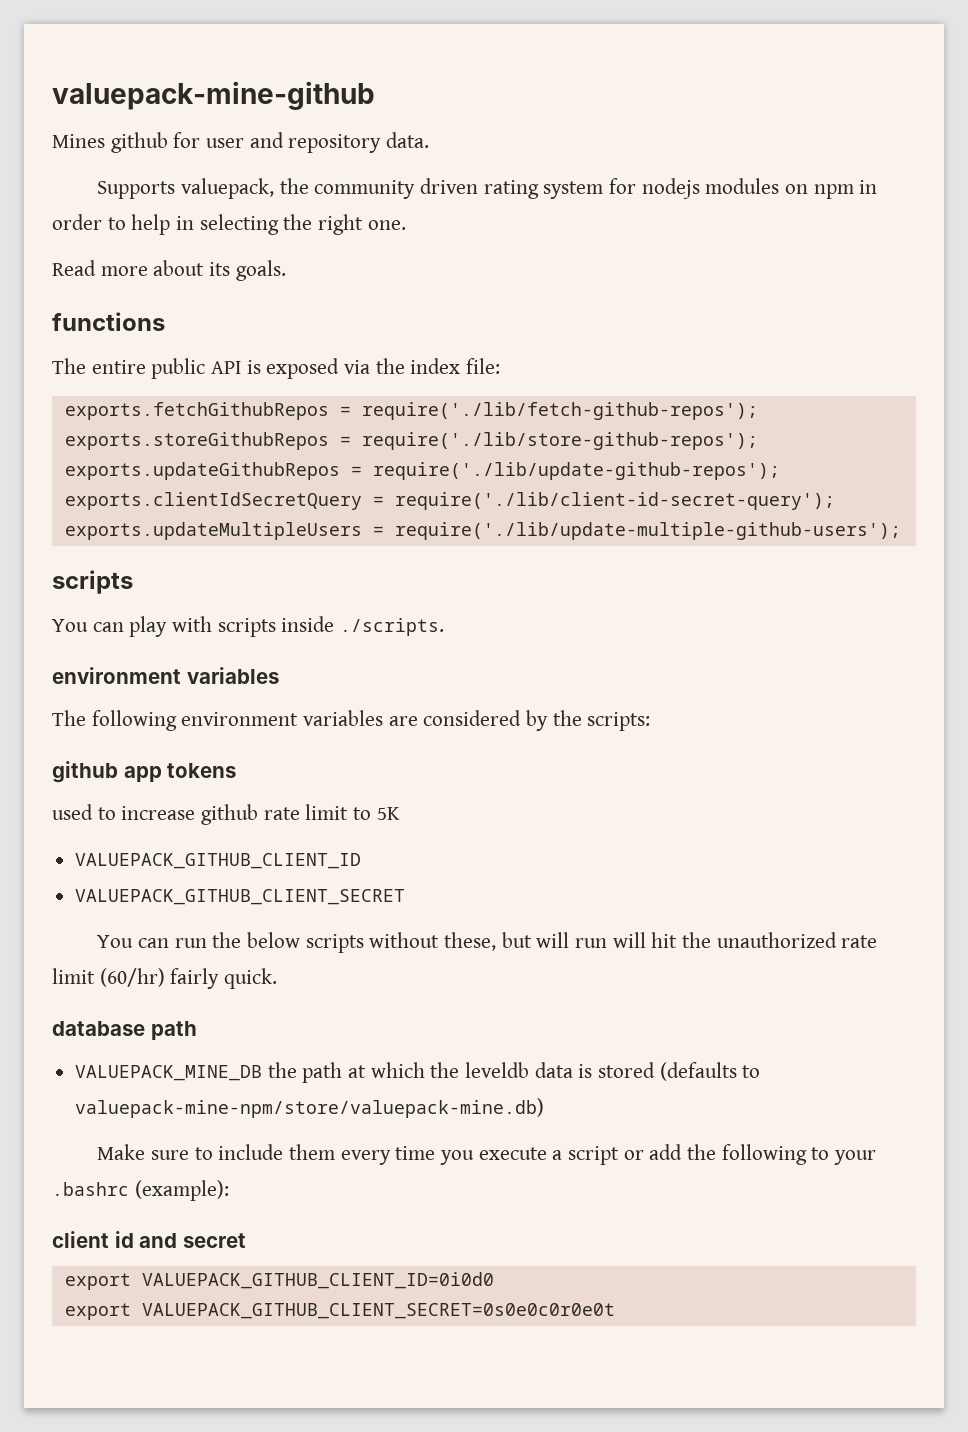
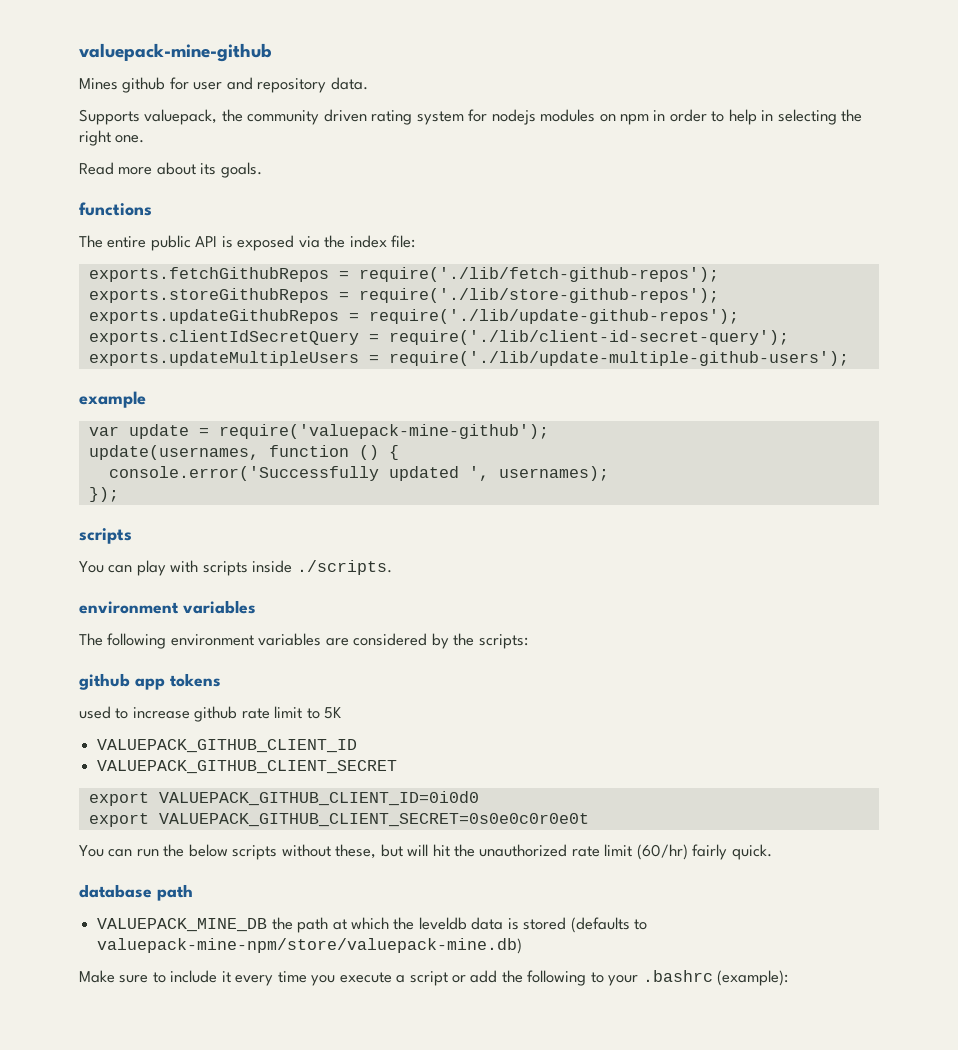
(901, 531) none -> [79,391,146,408] [88,424,549,439] [88,445,399,460] [108,466,609,481] [88,487,119,502] // example // var update = require('valuepack-mine-github'); // update(usernames, function () { // console.error('Successfully updated ', usernames); // });
(406, 897) none -> [88,791,479,806] [88,813,589,827] // export VALUEPACK_GITHUB_CLIENT_ID=0i0d0 // export VALUEPACK_GITHUB_CLIENT_SECRET=0s0e0c0r0e0t
[575,932,646,948] run will -> (429, 850) none
[288,1144,335,1160] them -> [221,971,231,983] it
[52,1231,246,1248] [64,1272,494,1290] [64,1303,615,1320] // client id and secret // export VALUEPACK_GITHUB_CLIENT_ID=0i0d0 // export VALUEPACK_GITHUB_CLIENT_SECRET=0s0e0c0r0e0t -> (789, 978) none

